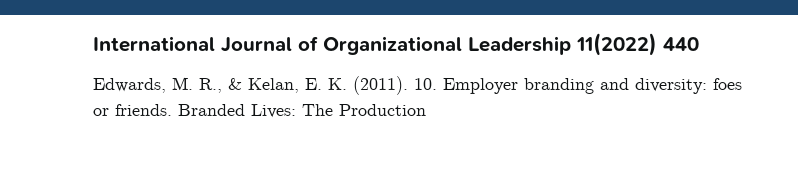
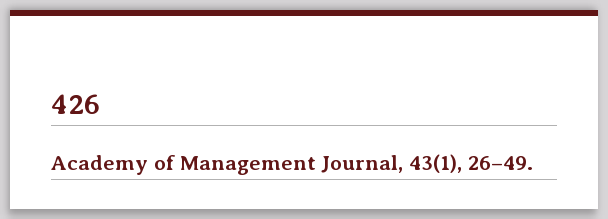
[93,33,699,56] [93,76,742,95] [93,104,426,118] International Journal of Organizational Leadership 11(2022) 440 // Edwards, M. R., & Kelan, E. K. (2011). 10. Employer branding and diversity: foes or friends. Branded Lives: The Production -> [51,94,100,114] [51,154,534,175] 426 // Academy of Management Journal, 43(1), 26–49.

